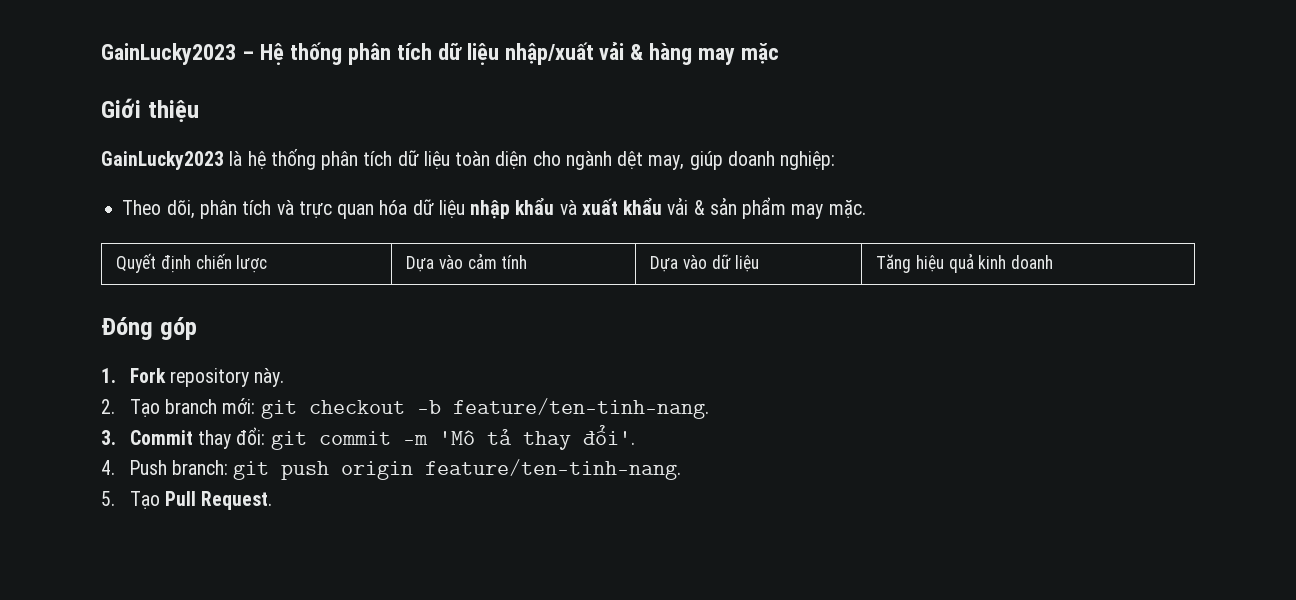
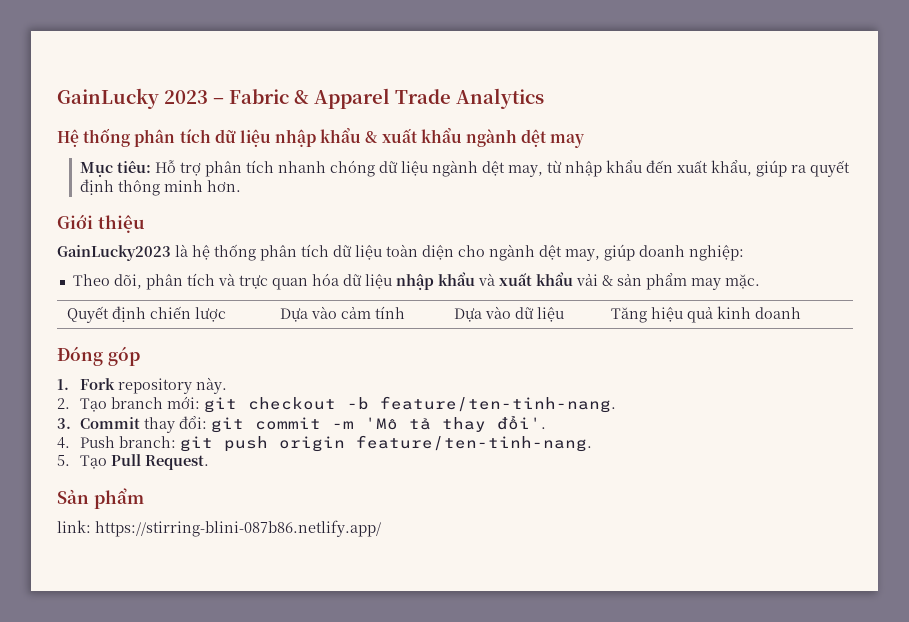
[101,43,254,65] GainLucky2023 – -> [57,88,544,109] GainLucky 2023 – Fabric & Apparel Trade Analytics //
[504,42,780,65] nhập/xuất vải & hàng may mặc -> [275,127,585,148] [79,159,850,177] [79,179,241,196] nhập khẩu & xuất khẩu ngành dệt may // Mục tiêu: Hỗ trợ phân tích nhanh chóng dữ liệu ngành dệt may, từ nhập khẩu đến xuất khẩu, giúp ra quyết định thông minh hơn.
(273, 500) none -> [57,488,144,509] [57,520,381,537] // Sản phẩm // link: https://stirring-blini-087b86.netlify.app/

